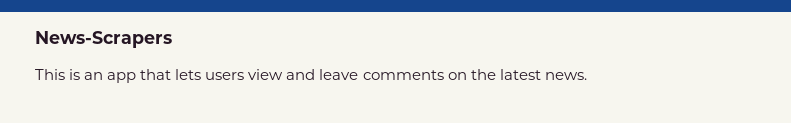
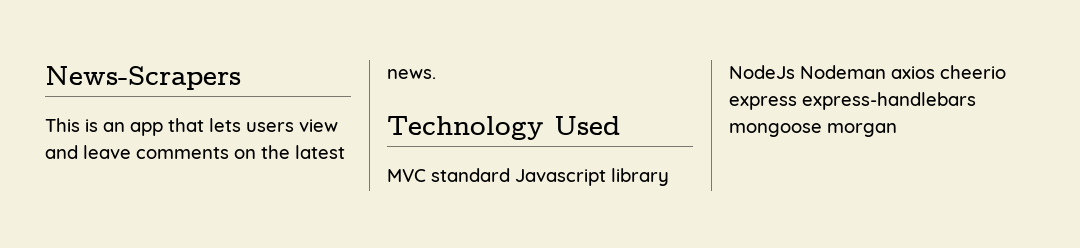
(587, 76) none -> [387,116,620,140] [387,168,669,186] [729,65,1006,79] [729,92,976,110] [729,123,897,137] // Technology Used // MVC standard Javascript library NodeJs Nodeman axios cheerio express express-handlebars mongoose morgan

